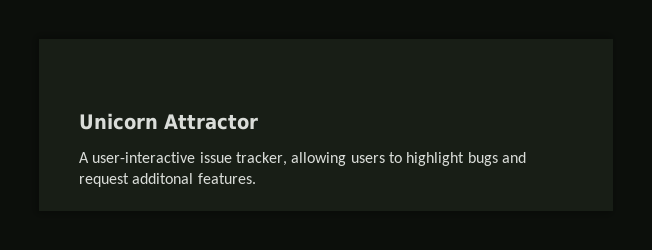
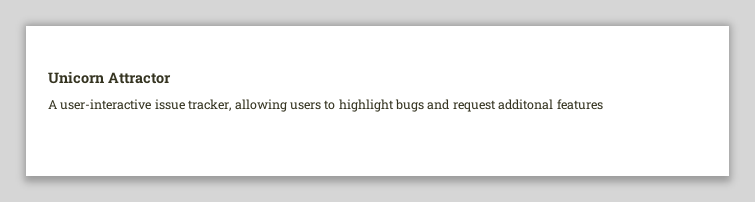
[197,173,256,184] features. -> [556,99,603,110] features

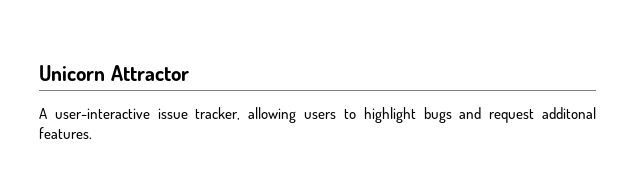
[556,99,603,110] features -> [39,127,92,139] features.

